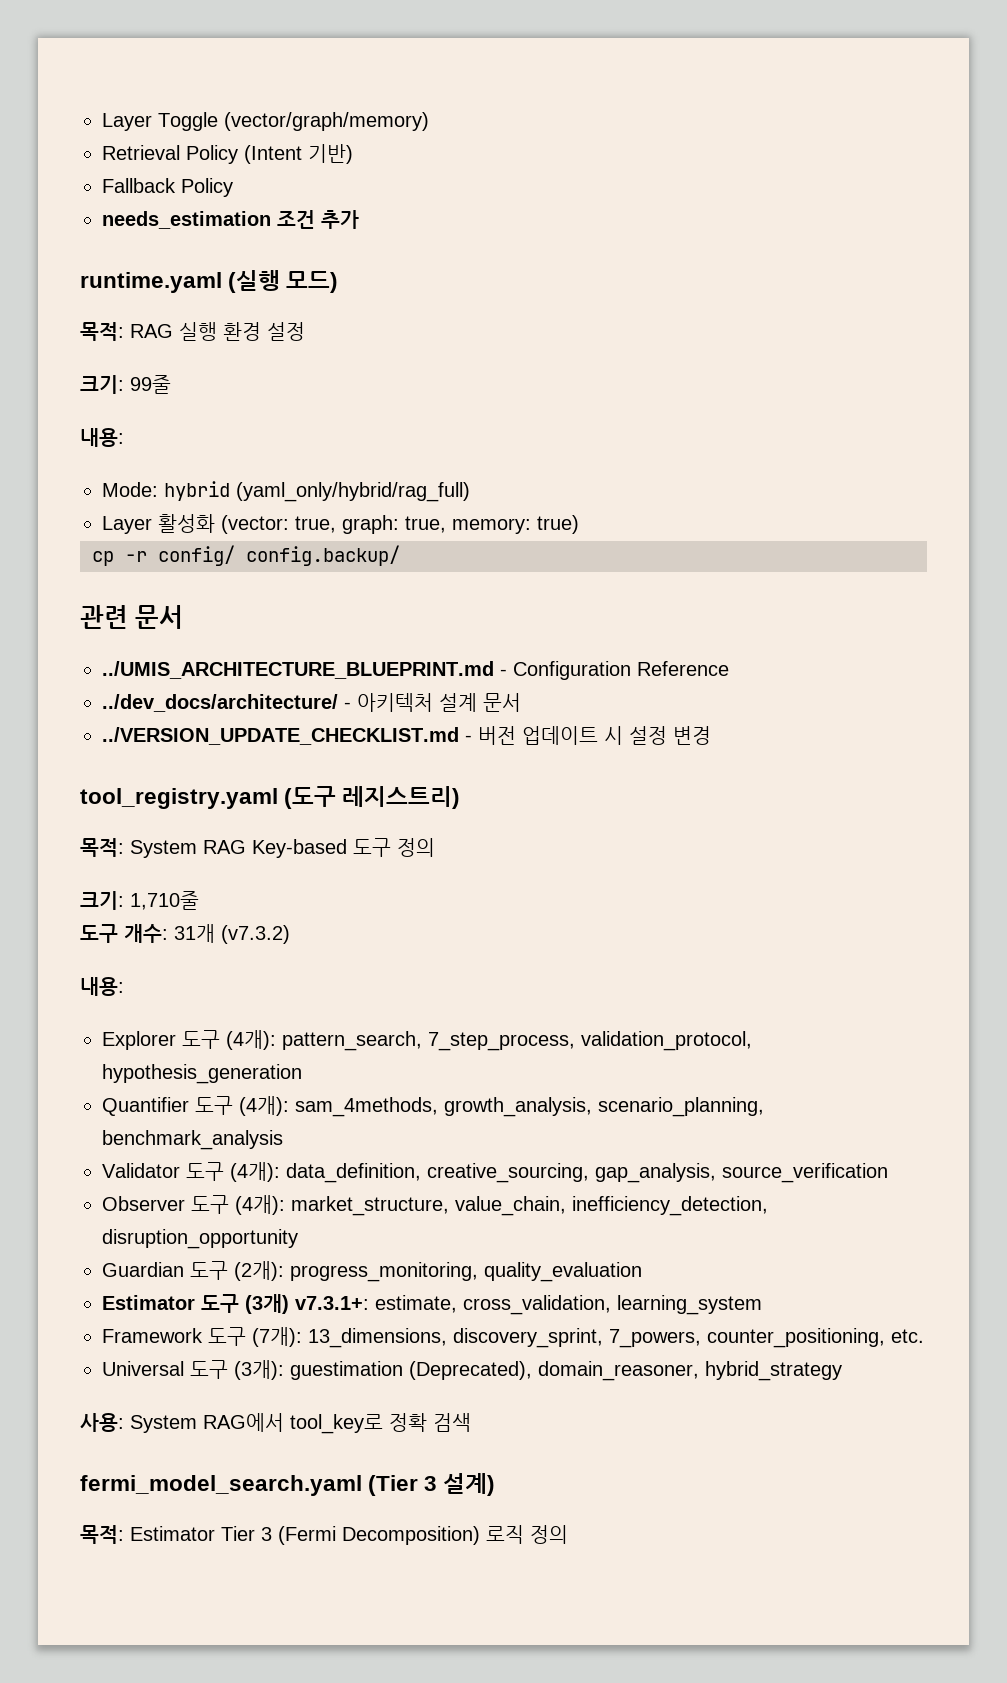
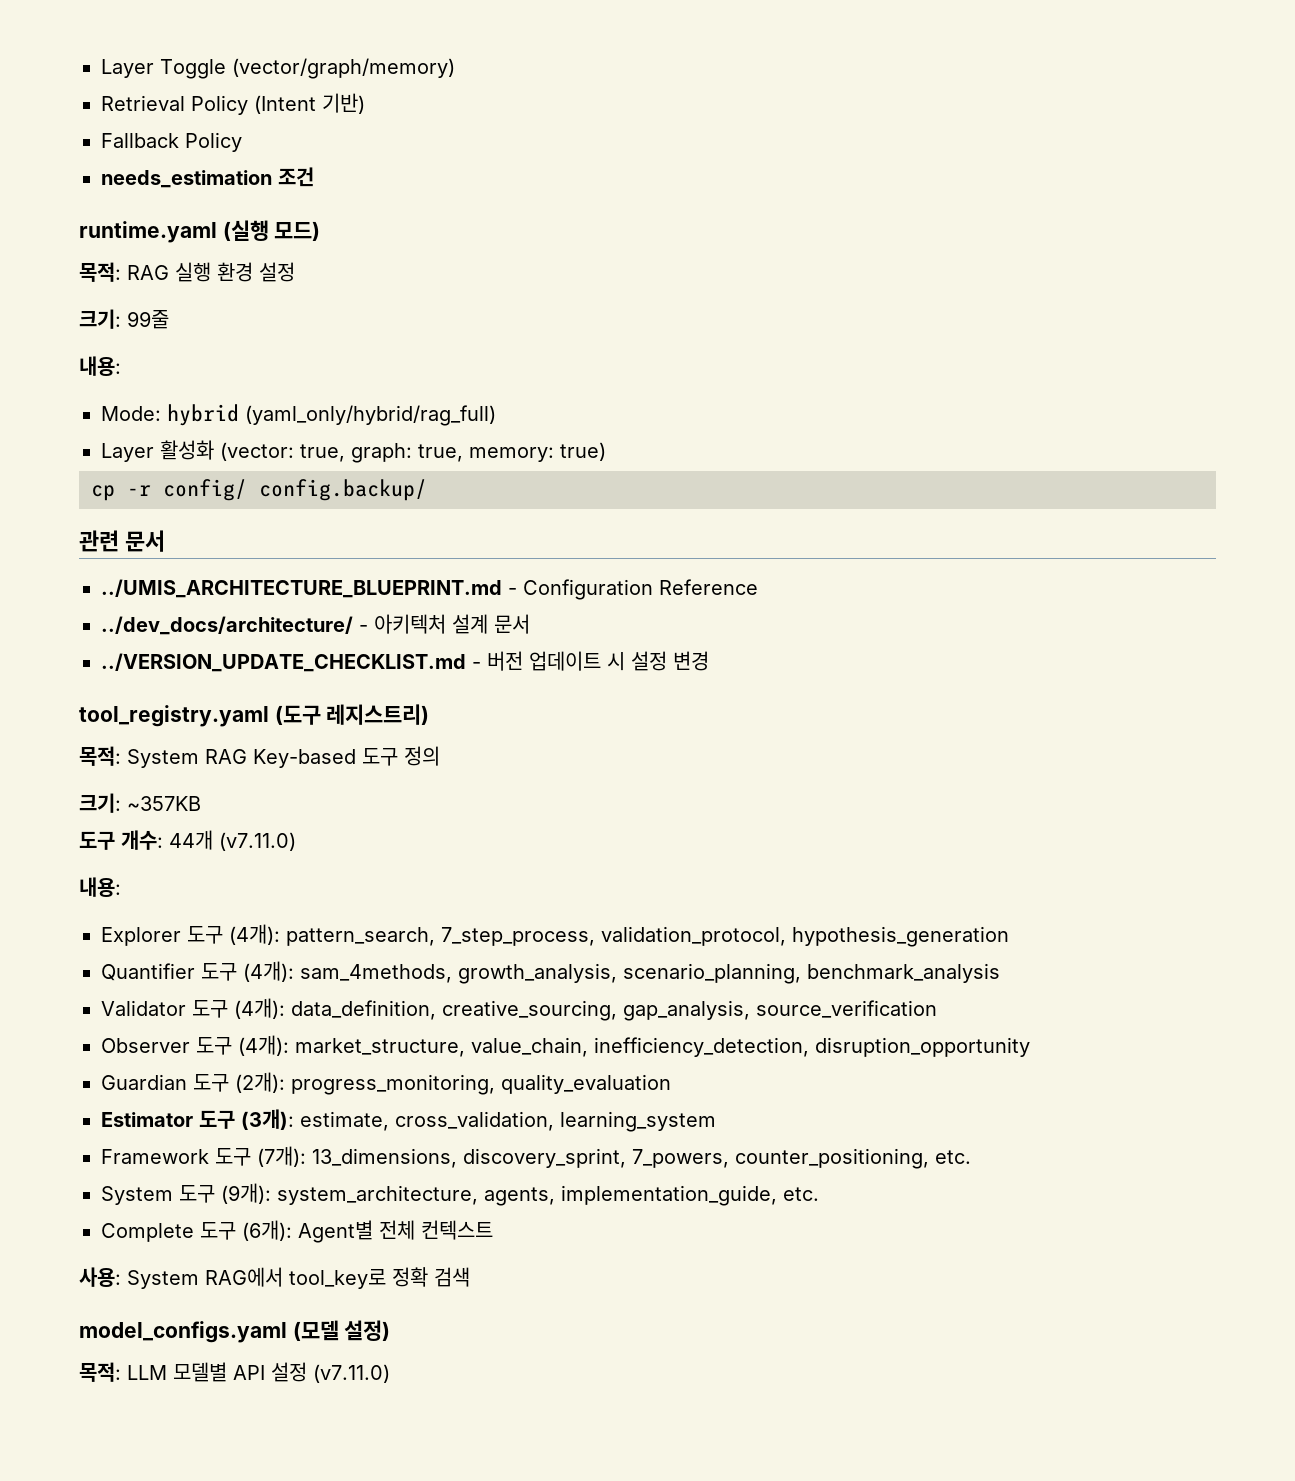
[321,210,359,229] 추가 -> (314, 177) none
[130,891,199,910] 1,710줄 -> [127,796,201,811] ~357KB
[174,924,290,944] 31개 (v7.3.2) -> [169,830,296,851] 44개 (v7.11.0)
[245,1294,369,1314] (3개) v7.3.1+: -> [241,1109,294,1130] (3개):
[102,1360,842,1381] Universal 도구 (3개): guestimation (Deprecated), domain_reasoner, hybrid_strategy -> [101,1183,819,1206] [101,1220,493,1243] System 도구 (9개): system_architecture, agents, implementation_guide, etc. // Complete 도구 (6개): Agent별 전체 컨텍스트
[80,1473,496,1496] [80,1525,568,1545] fermi_model_search.yaml (Tier 3 설계) // 목적: Estimator Tier 3 (Fermi Decomposition) 로직 정의 -> [79,1320,391,1343] [79,1362,390,1383] model_configs.yaml (모델 설정) // 목적: LLM 모델별 API 설정 (v7.11.0)

